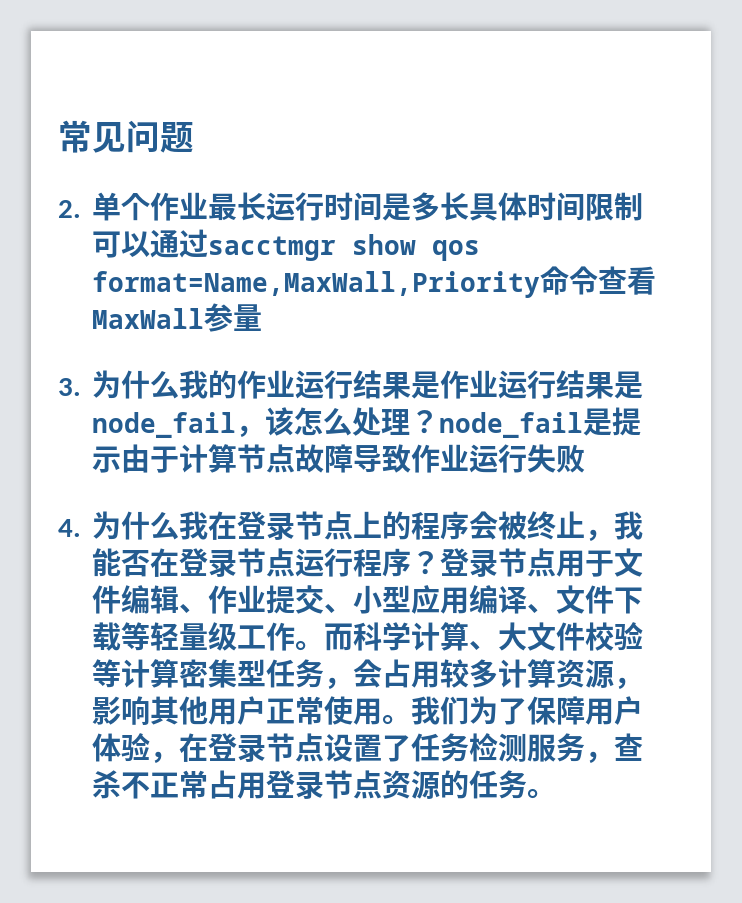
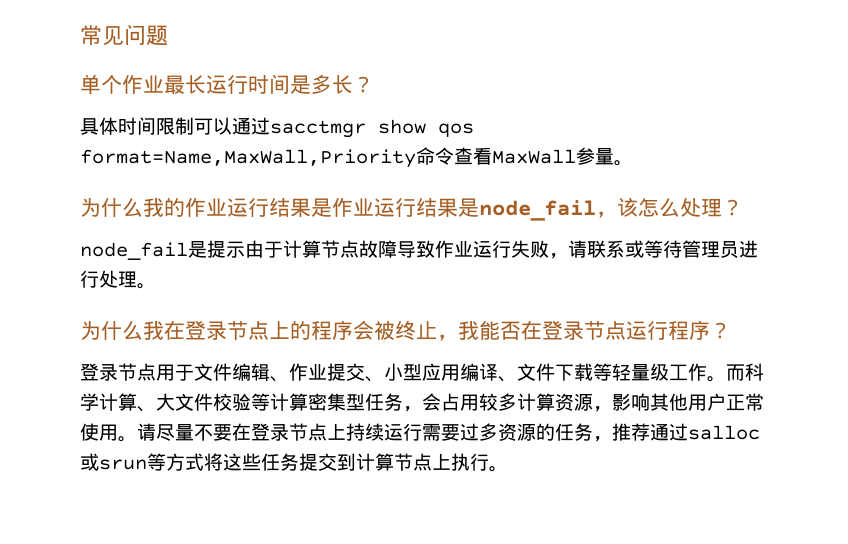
[58,200,81,218] 2. -> (168, 35) none
(469, 206) none -> [353,76,374,93] ？ //
[58,378,81,396] // 3. -> [614,160,633,166] 。 //
(439, 422) none -> (743, 207) //
[58,519,81,537] // 4. -> [549,240,758,259] [80,270,156,289] ，请联系或等待管理员进行处理。 //
(440, 563) none -> (731, 330) //
[410,696,643,725] [91,733,643,764] [91,770,527,799] 我们为了保障用户体验，在登录节点设置了任务检测服务，查杀不正常占用登录节点资源的任务 -> [137,423,760,442] [80,453,489,471] 请尽量不要在登录节点上持续运行需要过多资源的任务，推荐通过salloc或srun等方式将这些任务提交到计算节点上执行

